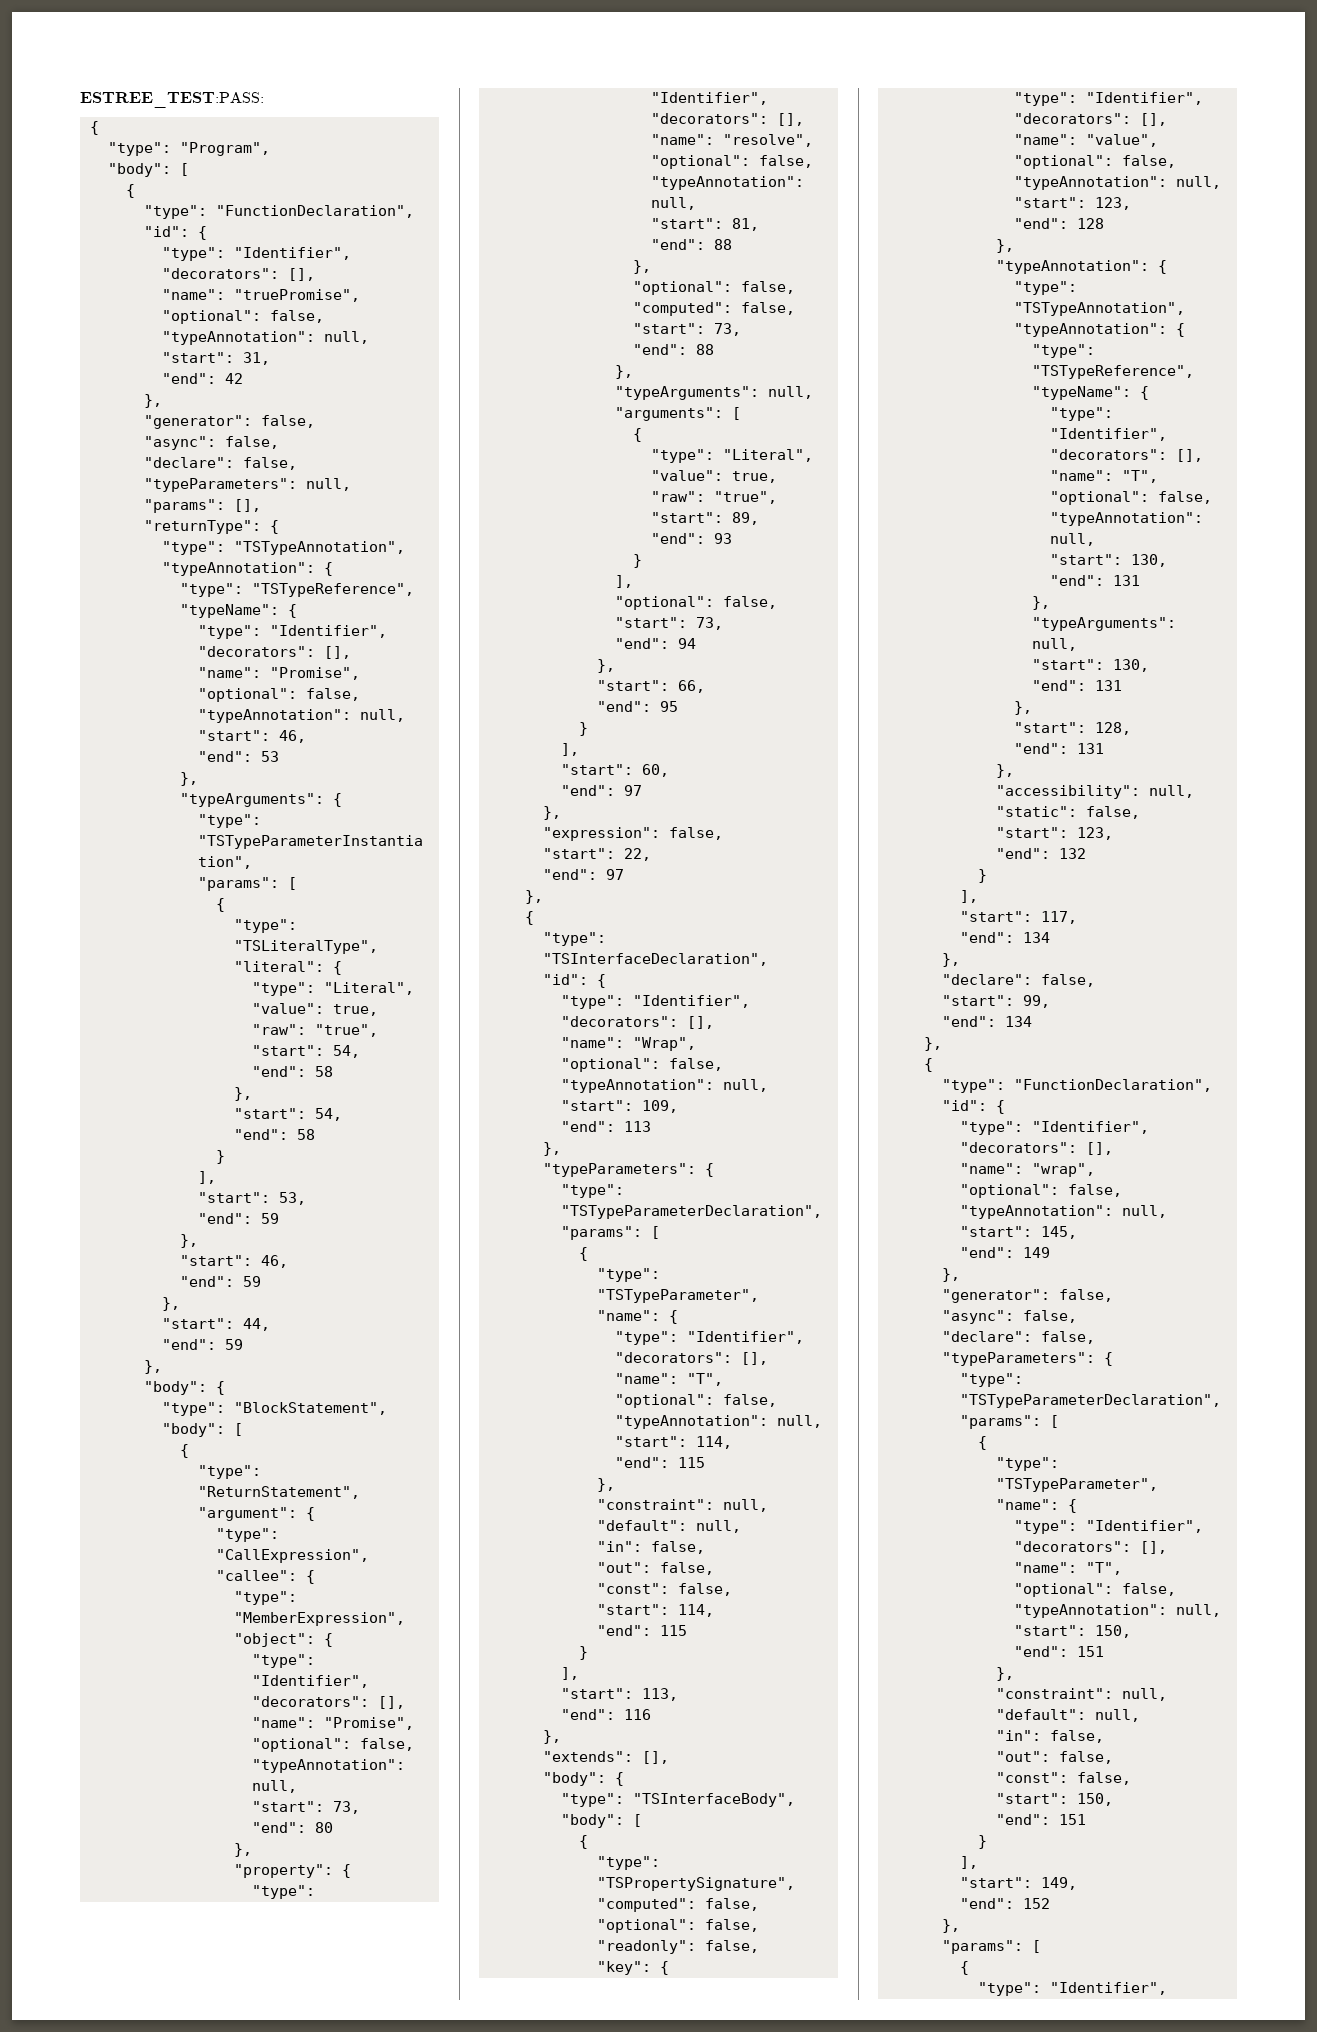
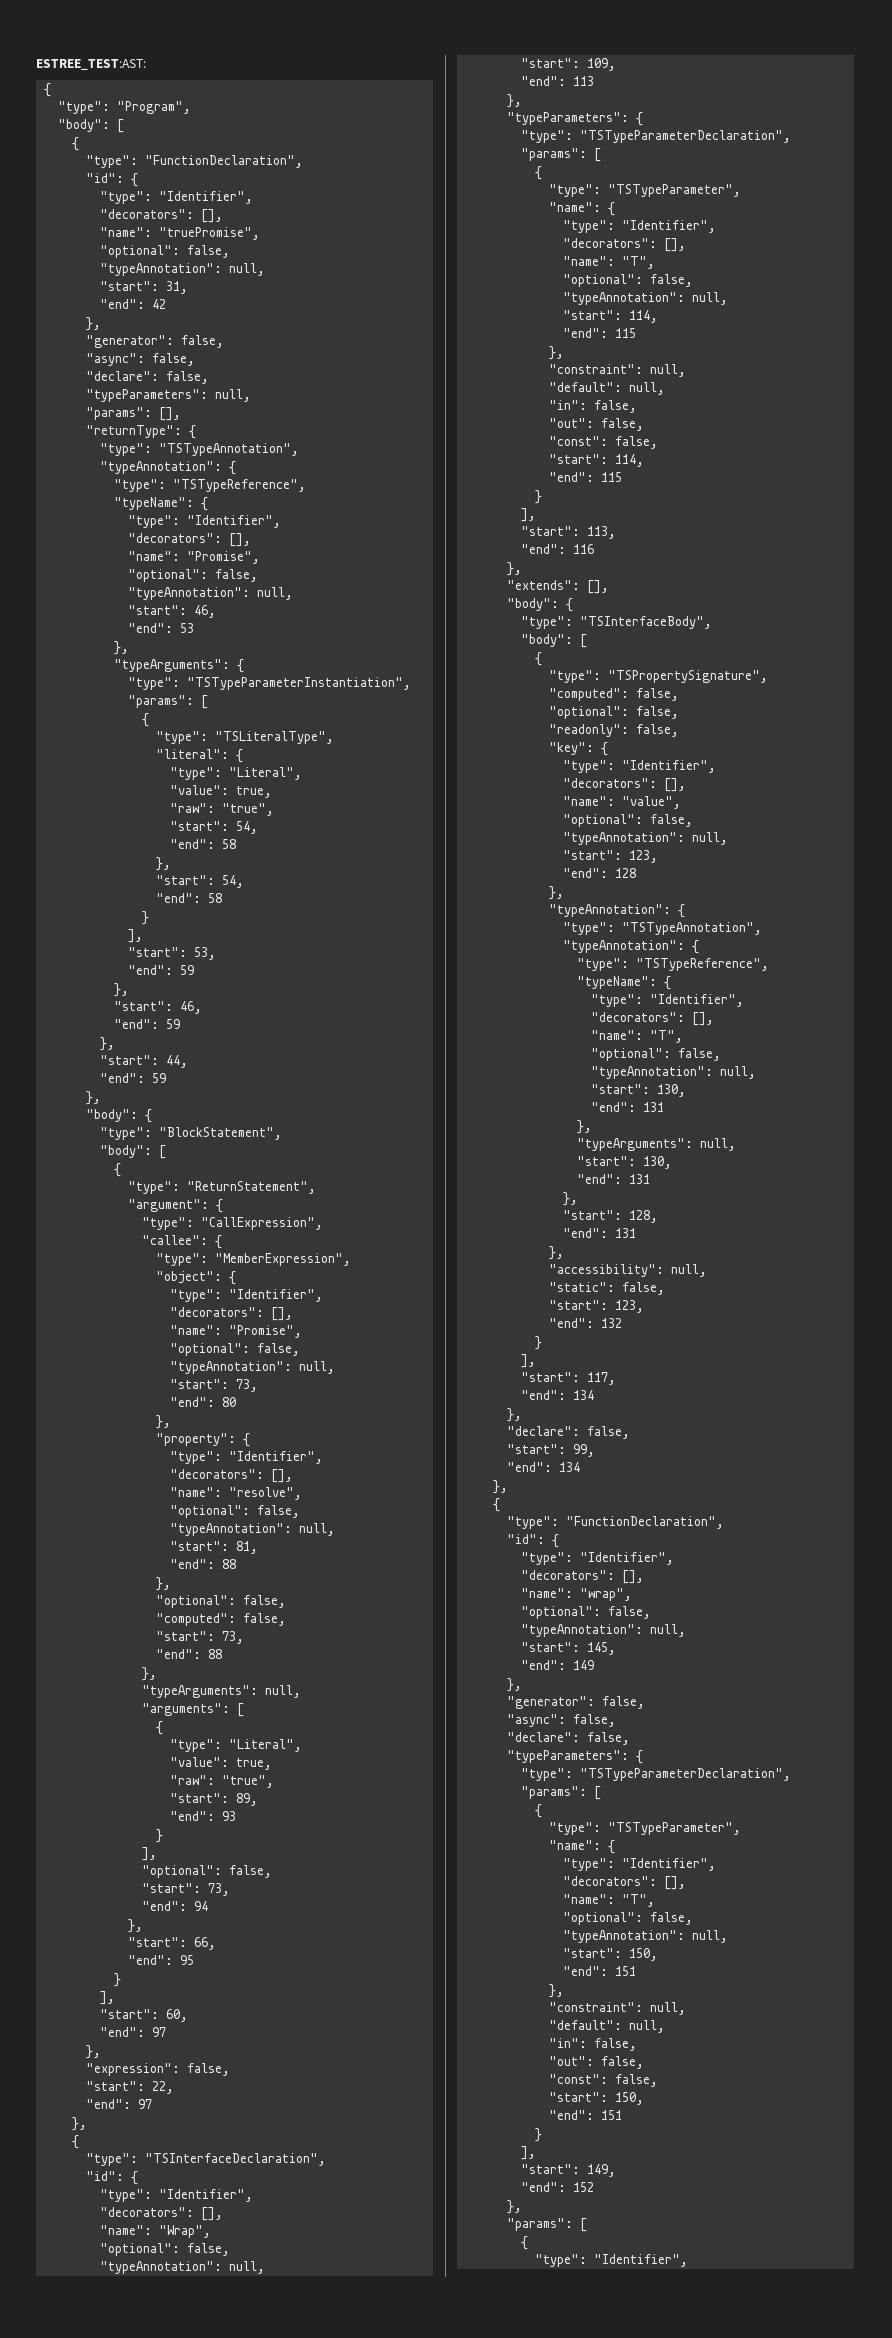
[80,92,264,108] ESTREE_TEST:PASS: -> [36,59,146,70] ESTREE_TEST:AST:

